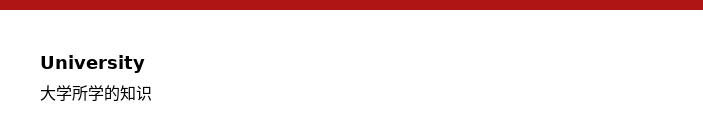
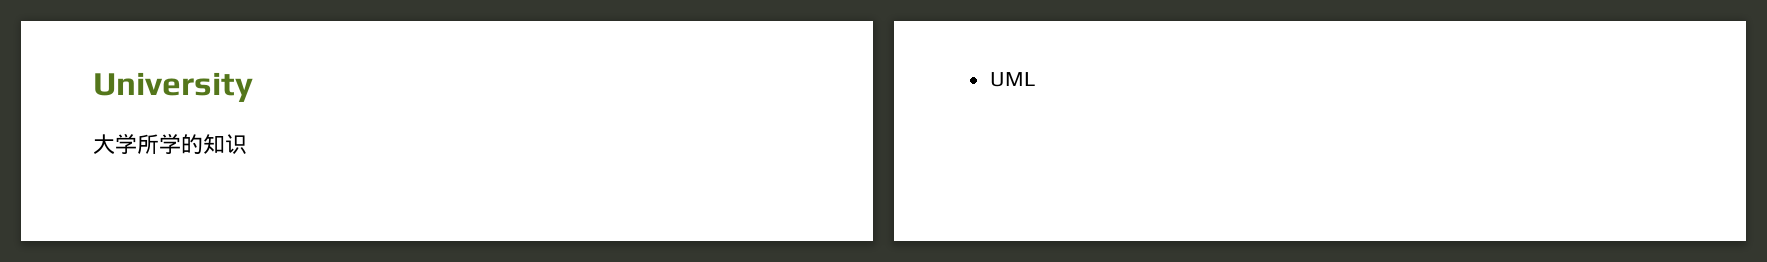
(152, 93) none -> [989,72,1035,87] // UML

